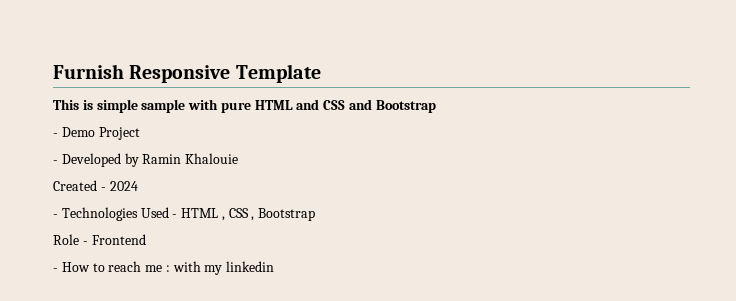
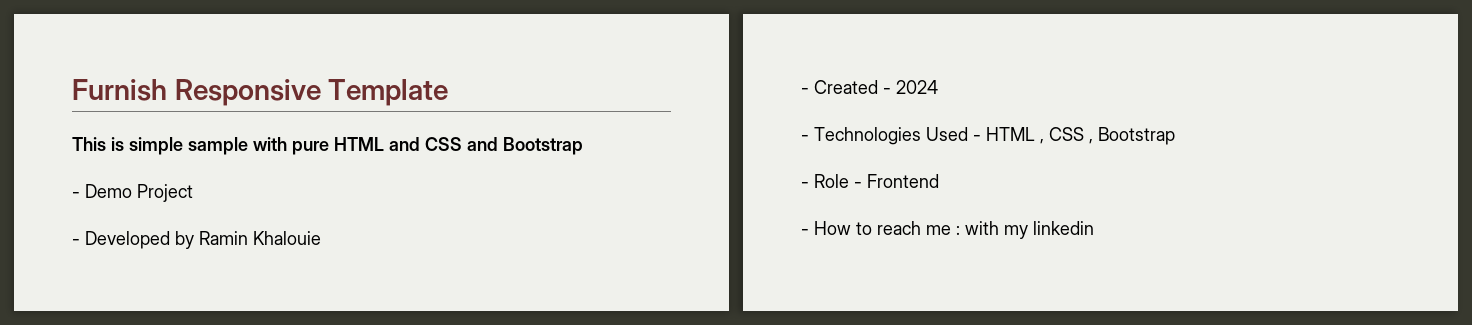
(239, 158) none -> [801,88,809,94] -
(316, 214) none -> [801,182,809,188] -

